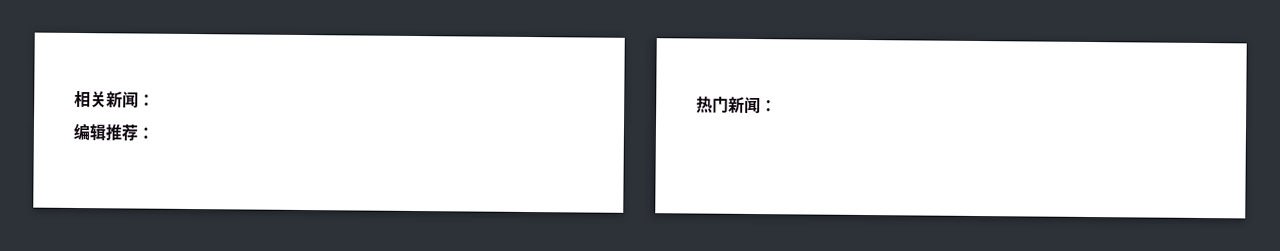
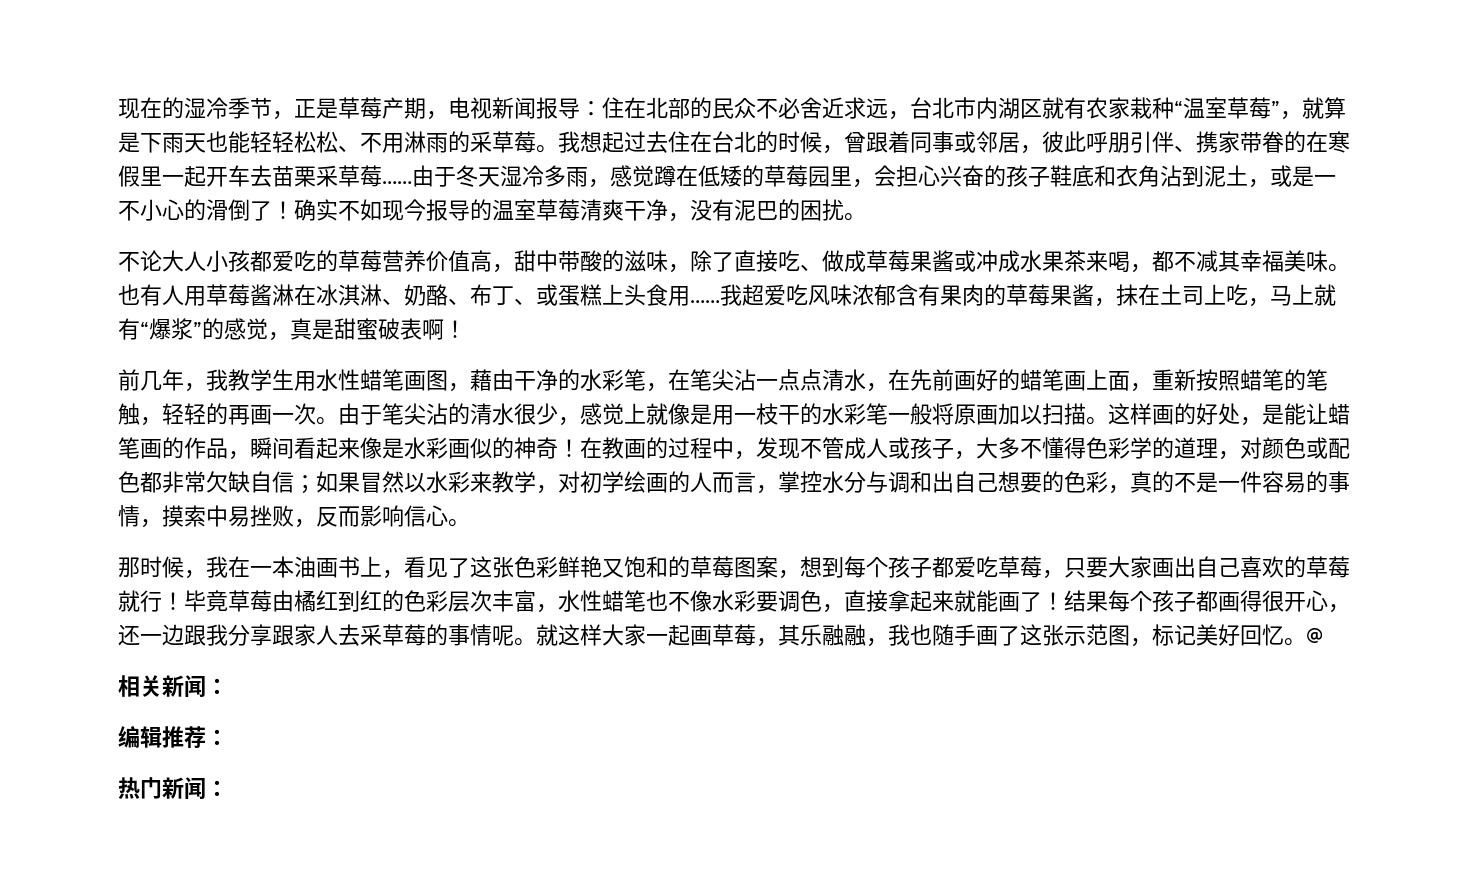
(74, 99) none -> [118,97,1346,120] [118,131,1350,154] [118,165,1336,188] [118,199,866,222] [118,250,1350,273] [118,284,1336,307] [118,318,466,341] [118,369,1328,392] [118,403,1350,426] [118,437,1350,460] [118,471,1350,494] [118,505,470,528] [118,556,1350,579] [118,590,1350,613] [118,624,1323,647] 现在的湿冷季节，正是草莓产期，电视新闻报导：住在北部的民众不必舍近求远，台北市内湖区就有农家栽种“温室草莓”，就算是下雨天也能轻轻松松、不用淋雨的采草莓。我想起过去住在台北的时候，曾跟着同事或邻居，彼此呼朋引伴、携家带眷的在寒假里一起开车去苗栗采草莓……由于冬天湿冷多雨，感觉蹲在低矮的草莓园里，会担心兴奋的孩子鞋底和衣角沾到泥土，或是一不小心的滑倒了！确实不如现今报导的温室草莓清爽干净，没有泥巴的困扰。 // 不论大人小孩都爱吃的草莓营养价值高，甜中带酸的滋味，除了直接吃、做成草莓果酱或冲成水果茶来喝，都不减其幸福美味。也有人用草莓酱淋在冰淇淋、奶酪、布丁、或蛋糕上头食用……我超爱吃风味浓郁含有果肉的草莓果酱，抹在土司上吃，马上就有“爆浆”的感觉，真是甜蜜破表啊！ // 前几年，我教学生用水性蜡笔画图，藉由干净的水彩笔，在笔尖沾一点点清水，在先前画好的蜡笔画上面，重新按照蜡笔的笔触，轻轻的再画一次。由于笔尖沾的清水很少，感觉上就像是用一枝干的水彩笔一般将原画加以扫描。这样画的好处，是能让蜡笔画的作品，瞬间看起来像是水彩画似的神奇！在教画的过程中，发现不管成人或孩子，大多不懂得色彩学的道理，对颜色或配色都非常欠缺自信；如果冒然以水彩来教学，对初学绘画的人而言，掌控水分与调和出自己想要的色彩，真的不是一件容易的事情，摸索中易挫败，反而影响信心。 // 那时候，我在一本油画书上，看见了这张色彩鲜艳又饱和的草莓图案，想到每个孩子都爱吃草莓，只要大家画出自己喜欢的草莓就行！毕竟草莓由橘红到红的色彩层次丰富，水性蜡笔也不像水彩要调色，直接拿起来就能画了！结果每个孩子都画得很开心，还一边跟我分享跟家人去采草莓的事情呢。就这样大家一起画草莓，其乐融融，我也随手画了这张示范图，标记美好回忆。@ //

